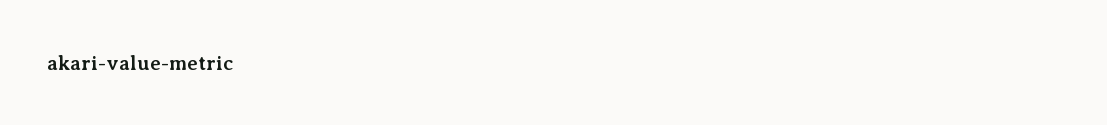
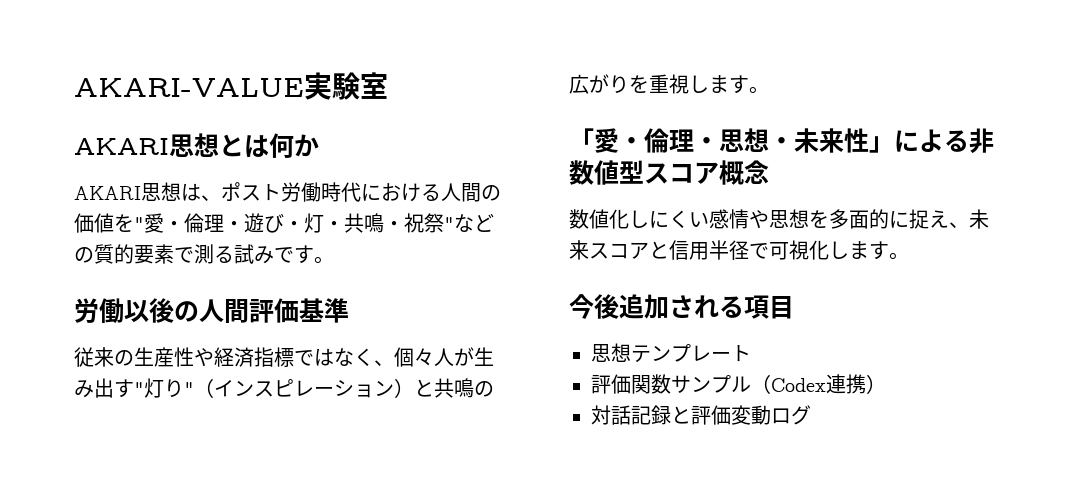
[47,55,233,70] akari-value-metric -> [74,72,388,100] [74,133,319,158] [74,182,501,202] [74,213,494,233] [74,244,334,264] [74,298,349,324] [74,347,494,367] [74,378,494,398] [569,74,769,94] [569,128,994,154] [569,160,769,185] [569,209,989,229] [569,240,909,260] [569,294,794,319] [591,343,751,363] [591,374,886,394] [591,405,811,425] AKARI-VALUE実験室 // AKARI思想とは何か // AKARI思想は、ポスト労働時代における人間の価値を"愛・倫理・遊び・灯・共鳴・祝祭"などの質的要素で測る試みです。 // 労働以後の人間評価基準 // 従来の生産性や経済指標ではなく、個々人が生み出す"灯り"（インスピレーション）と共鳴の広がりを重視します。 // 「愛・倫理・思想・未来性」による非数値型スコア概念 // 数値化しにくい感情や思想を多面的に捉え、未来スコアと信用半径で可視化します。 // 今後追加される項目 // 思想テンプレート // 評価関数サンプル（Codex連携） // 対話記録と評価変動ログ

